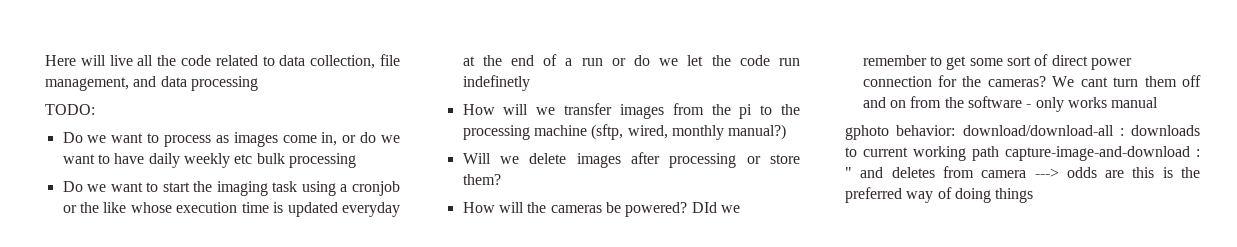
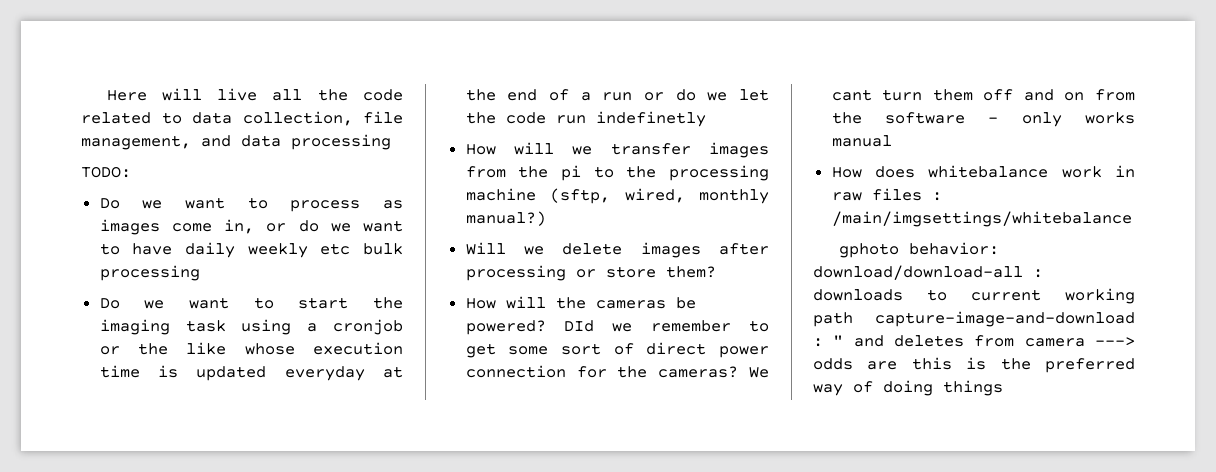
(1159, 102) none -> [831,165,1135,178] [831,188,942,201] [831,211,1132,227] // How does whitebalance work in raw files : /main/imgsettings/whitebalance

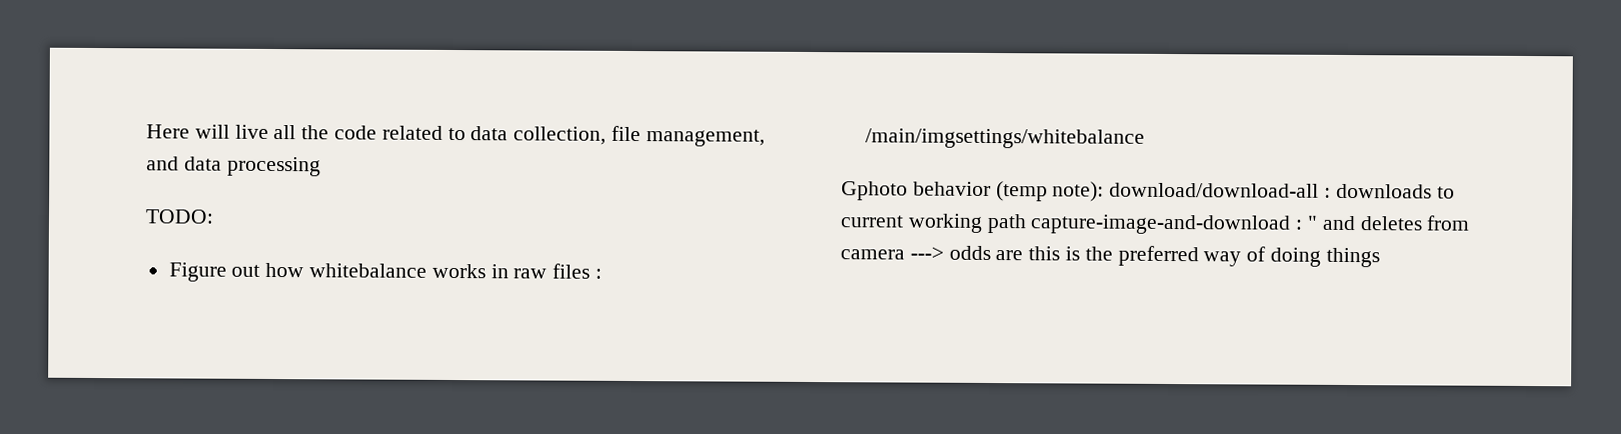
[99,197,404,212] [99,219,403,235] [99,242,404,258] [99,265,200,281] [99,297,404,309] [99,319,403,335] [99,342,403,355] [99,365,403,381] [465,89,769,101] [465,111,706,127] [465,142,769,158] [465,165,769,181] [465,188,769,204] [465,211,546,226] [465,242,769,258] [465,265,716,281] [465,296,696,309] [465,320,769,335] [465,342,769,358] [465,365,769,378] [831,89,1135,101] [831,112,1135,127] [831,135,892,147] [831,165,1102,178] Do we want to process as images come in, or do we want to have daily weekly etc bulk processing // Do we want to start the imaging task using a cronjob or the like whose execution time is updated everyday at the end of a run or do we let the code run indefinetly // How will we transfer images from the pi to the processing machine (sftp, wired, monthly manual?) // Will we delete images after processing or store them? // How will the cameras be powered? DId we remember to get some sort of direct power connection for the cameras? We cant turn them off and on from the software - only works manual // How does whitebalance work -> [168,262,486,282] Figure out how whitebalance works
[838,242,999,258] gphoto behavior: -> [841,181,1105,202] Gphoto behavior (temp note):

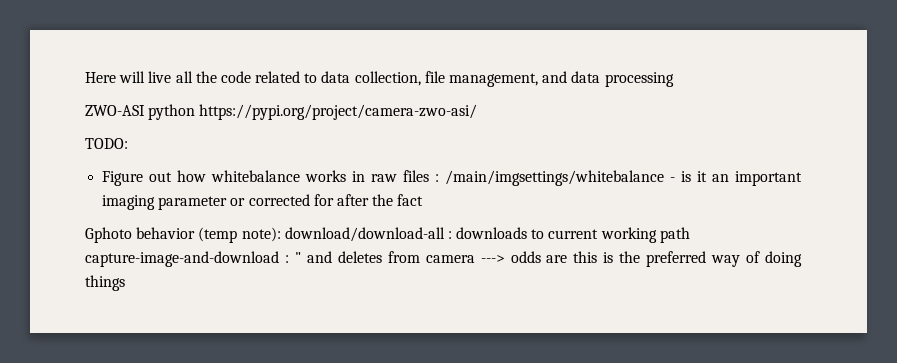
(321, 166) none -> [85,104,478,120] // ZWO-ASI python https://pypi.org/project/camera-zwo-asi/
(1145, 138) none -> [670,171,803,186] [102,194,424,210] - is it an important imaging parameter or corrected for after the fact

